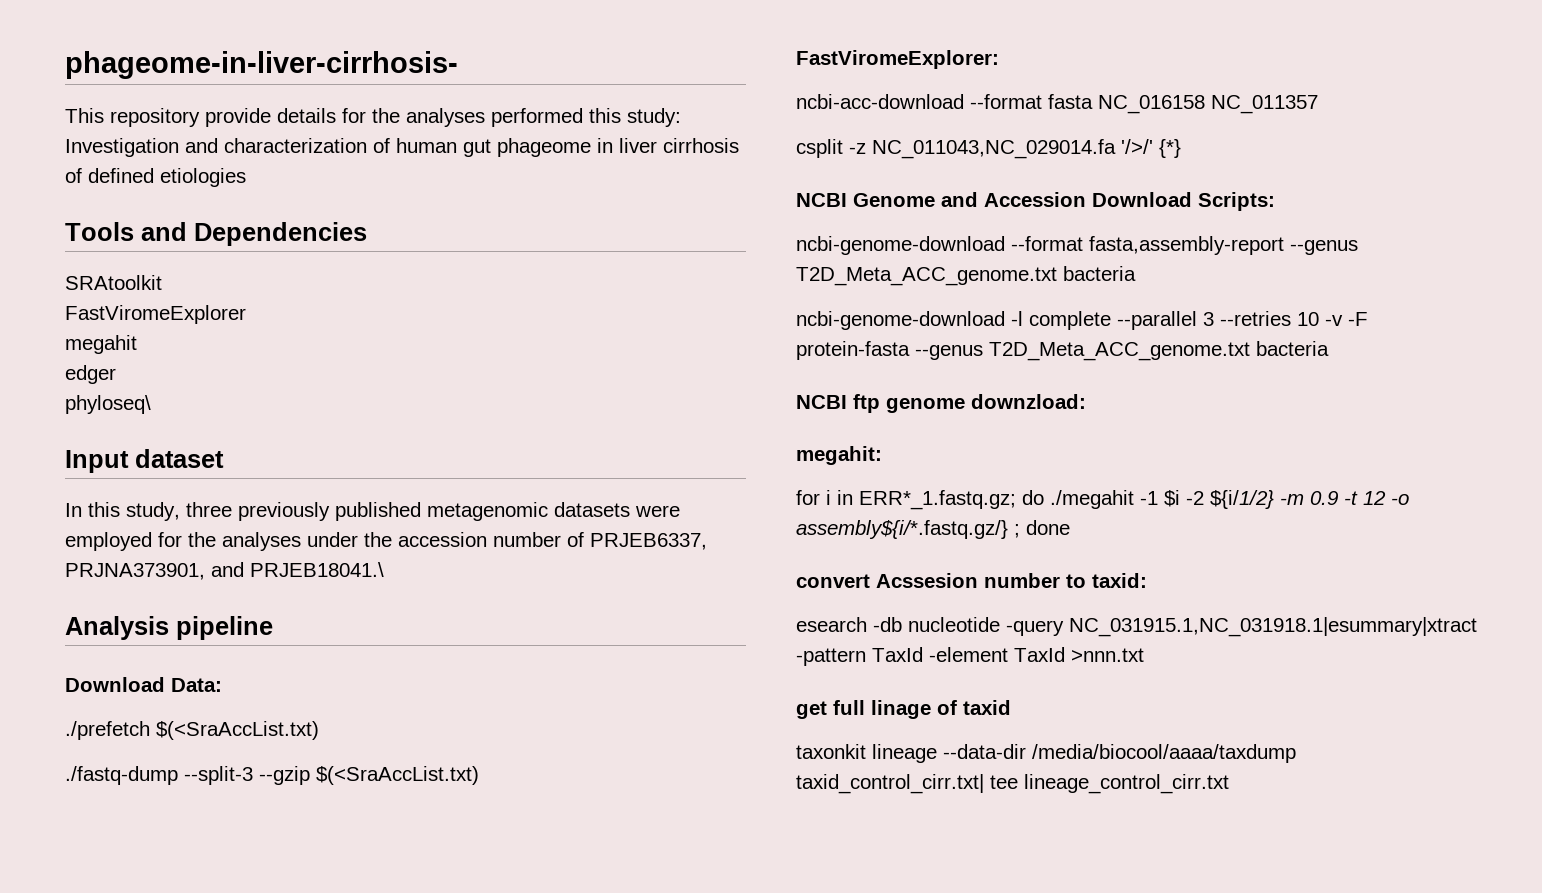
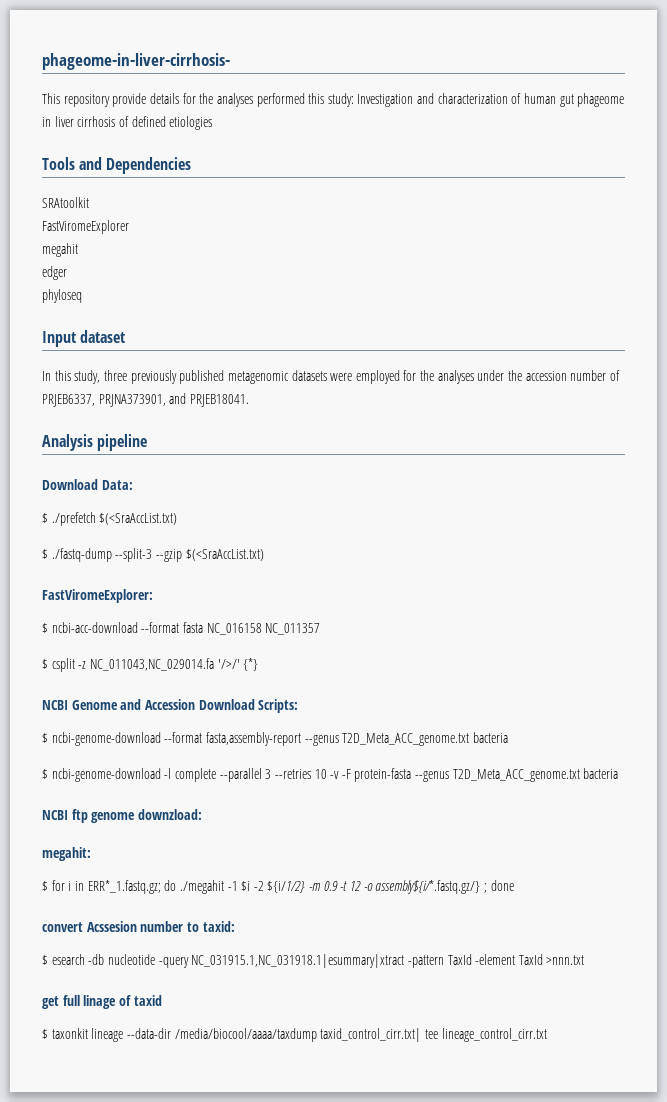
[65,395,151,414] phyloseq\ -> [42,289,82,303] phyloseq
[250,562,384,577] PRJEB18041.\ -> [189,394,249,407] PRJEB18041.
(222, 685) none -> [42,513,48,523] $
(319, 730) none -> [42,549,48,559] $
(999, 59) none -> [42,623,48,633] $
(1318, 104) none -> [42,659,48,669] $
(1275, 201) none -> [42,733,48,743] $
(1136, 273) none -> [42,769,48,779] $
(882, 455) none -> [42,881,48,891] $
(1147, 580) none -> [42,955,48,965] $
(1011, 707) none -> [42,1029,48,1039] $

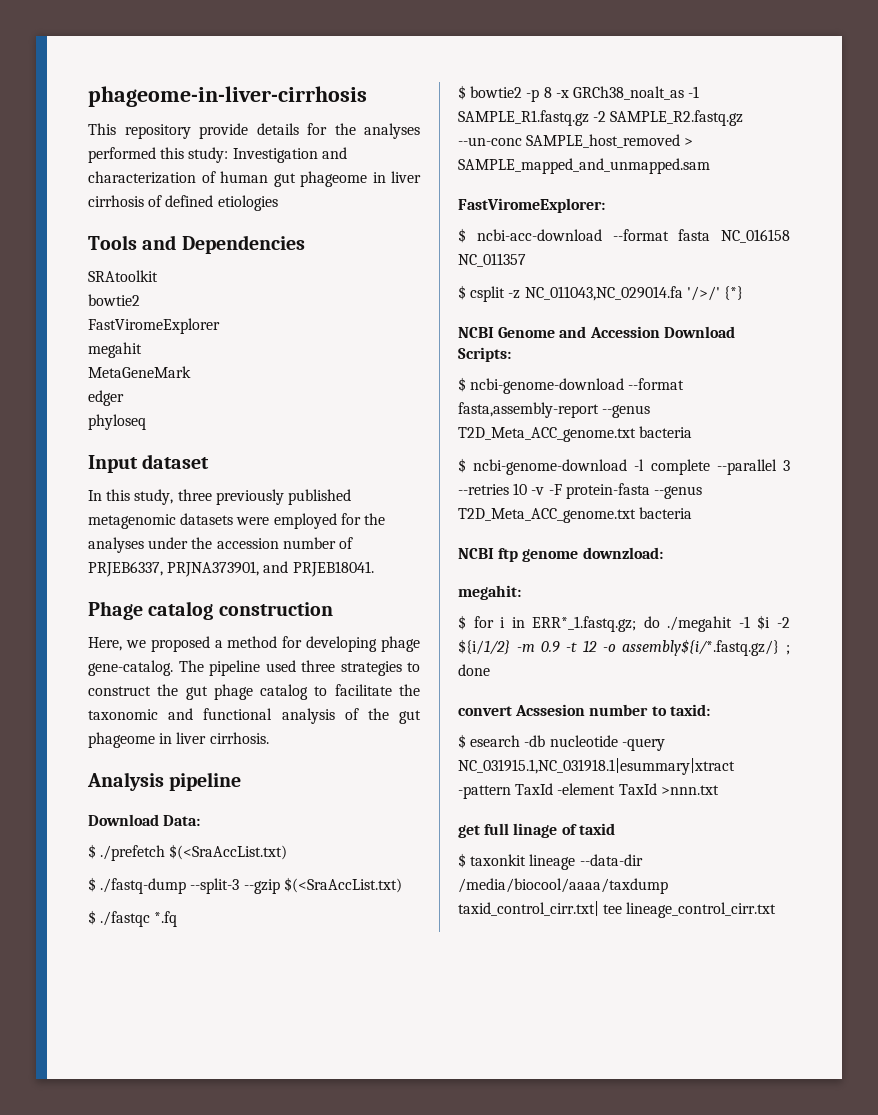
[42,53,230,70] phageome-in-liver-cirrhosis- -> [88,86,367,107] phageome-in-liver-cirrhosis
(89, 202) none -> [88,294,140,306] // bowtie2
(78, 250) none -> [88,366,191,378] // MetaGeneMark
(249, 400) none -> [88,601,333,620] [88,636,420,652] [88,660,420,676] [88,684,420,700] [88,708,421,724] [88,732,269,748] // Phage catalog construction // Here, we proposed a method for developing phage gene-catalog. The pipeline used three strategies to construct the gut phage catalog to facilitate the taxonomic and functional analysis of the gut phageome in liver cirrhosis.
(264, 555) none -> [88,910,178,927] [458,85,700,102] [458,110,744,126] [458,134,694,148] [458,158,710,174] // $ ./fastqc *.fq // $ bowtie2 -p 8 -x GRCh38_noalt_as -1 SAMPLE_R1.fastq.gz -2 SAMPLE_R2.fastq.gz --un-conc SAMPLE_host_removed > SAMPLE_mapped_and_unmapped.sam

